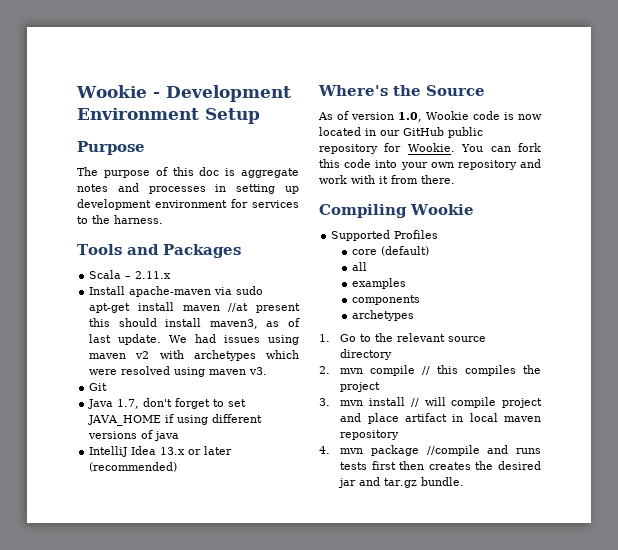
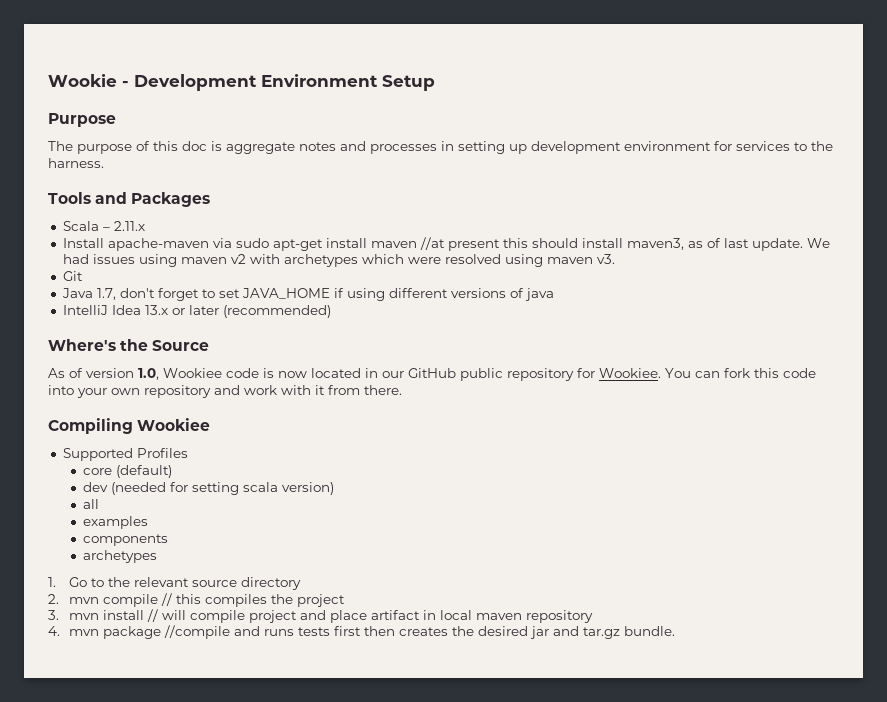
[426,111,469,120] Wookie -> [163,368,222,378] Wookiee
[407,143,455,152] Wookie. -> [599,368,661,378] Wookiee.
[410,204,474,215] Wookie -> [137,418,211,431] Wookiee
(430, 251) none -> [83,482,335,495] // dev (needed for setting scala version)

